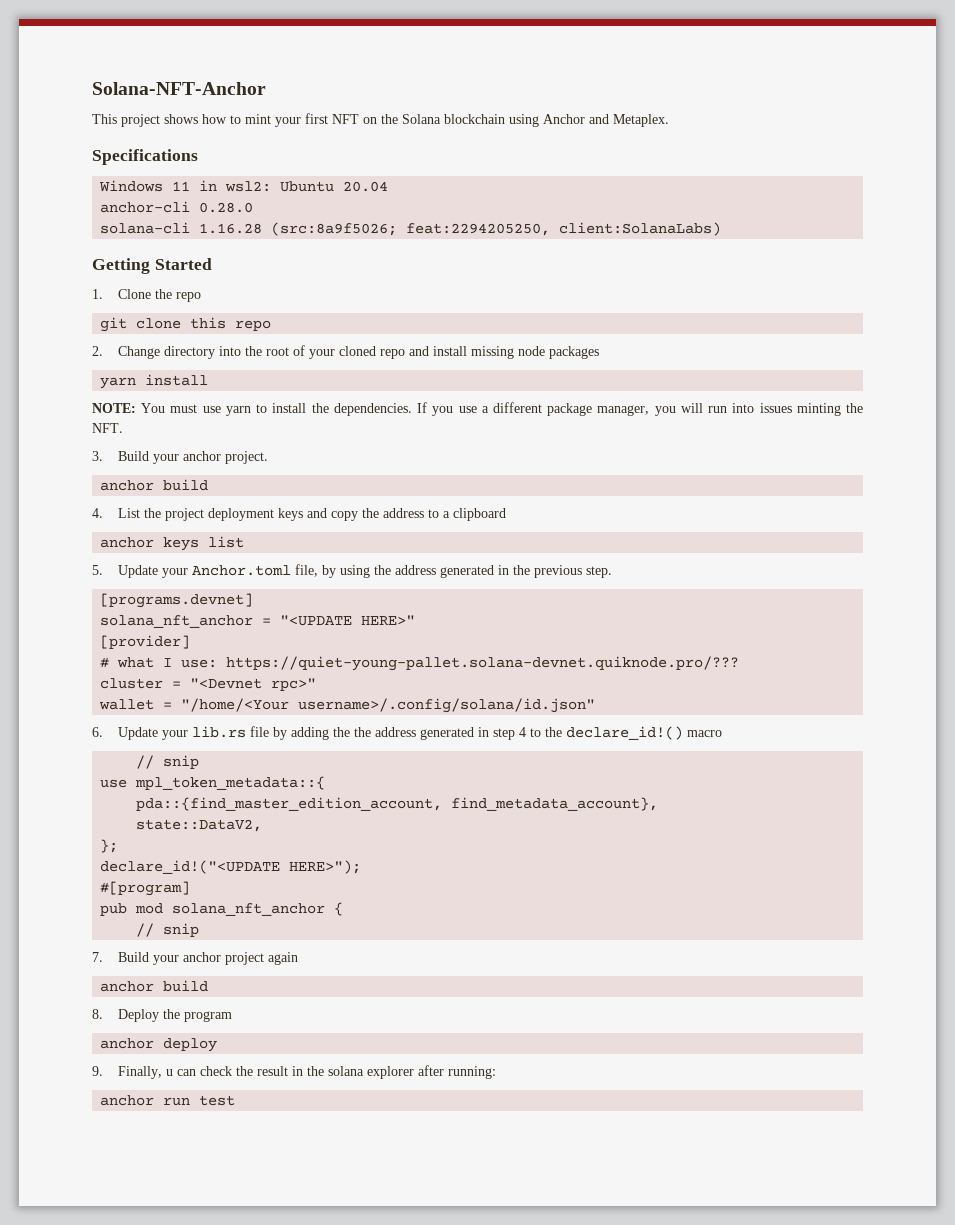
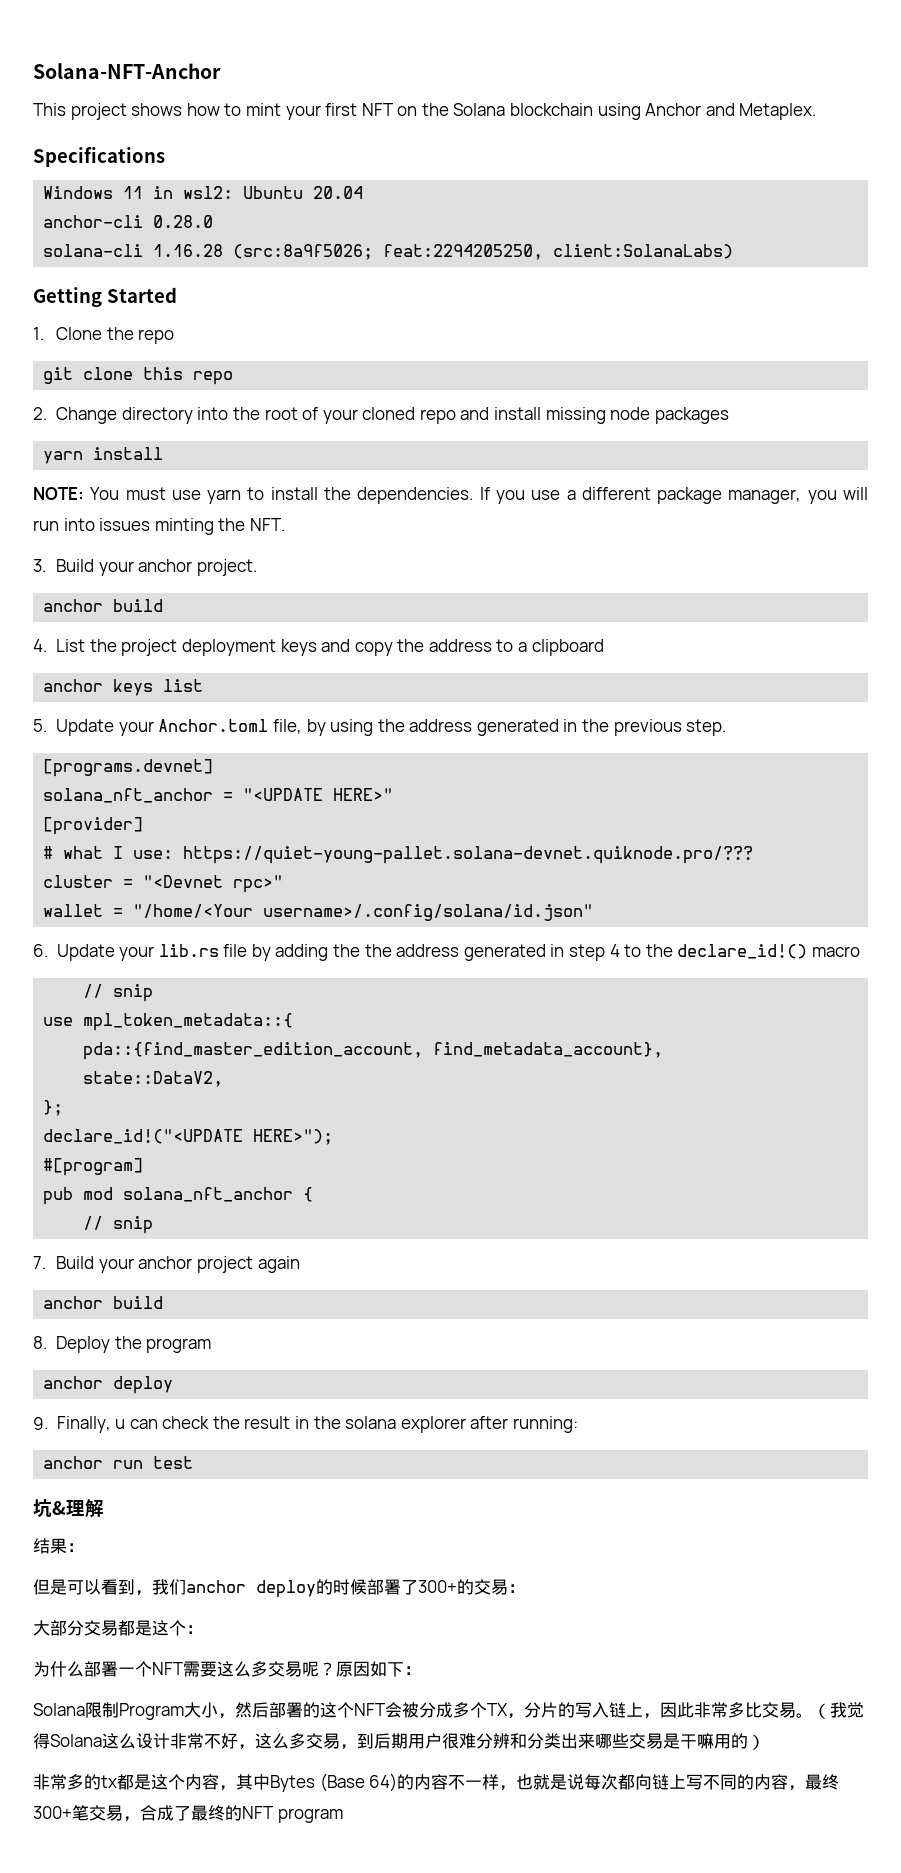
(236, 1100) none -> [33,1499,104,1517] [33,1538,84,1554] [33,1579,525,1598] [33,1620,203,1636] [33,1661,421,1677] [33,1702,864,1720] [33,1733,765,1750] [33,1773,840,1792] [33,1805,343,1823] // 坑&理解 // 结果： // 但是可以看到，我们anchor deploy的时候部署了300+的交易： // 大部分交易都是这个： // 为什么部署一个NFT需要这么多交易呢？原因如下： // Solana限制Program大小，然后部署的这个NFT会被分成多个TX，分片的写入链上，因此非常多比交易。（我觉得Solana这么设计非常不好，这么多交易，到后期用户很难分辨和分类出来哪些交易是干嘛用的） // 非常多的tx都是这个内容，其中Bytes (Base 64)的内容不一样，也就是说每次都向链上写不同的内容，最终300+笔交易，合成了最终的NFT program

